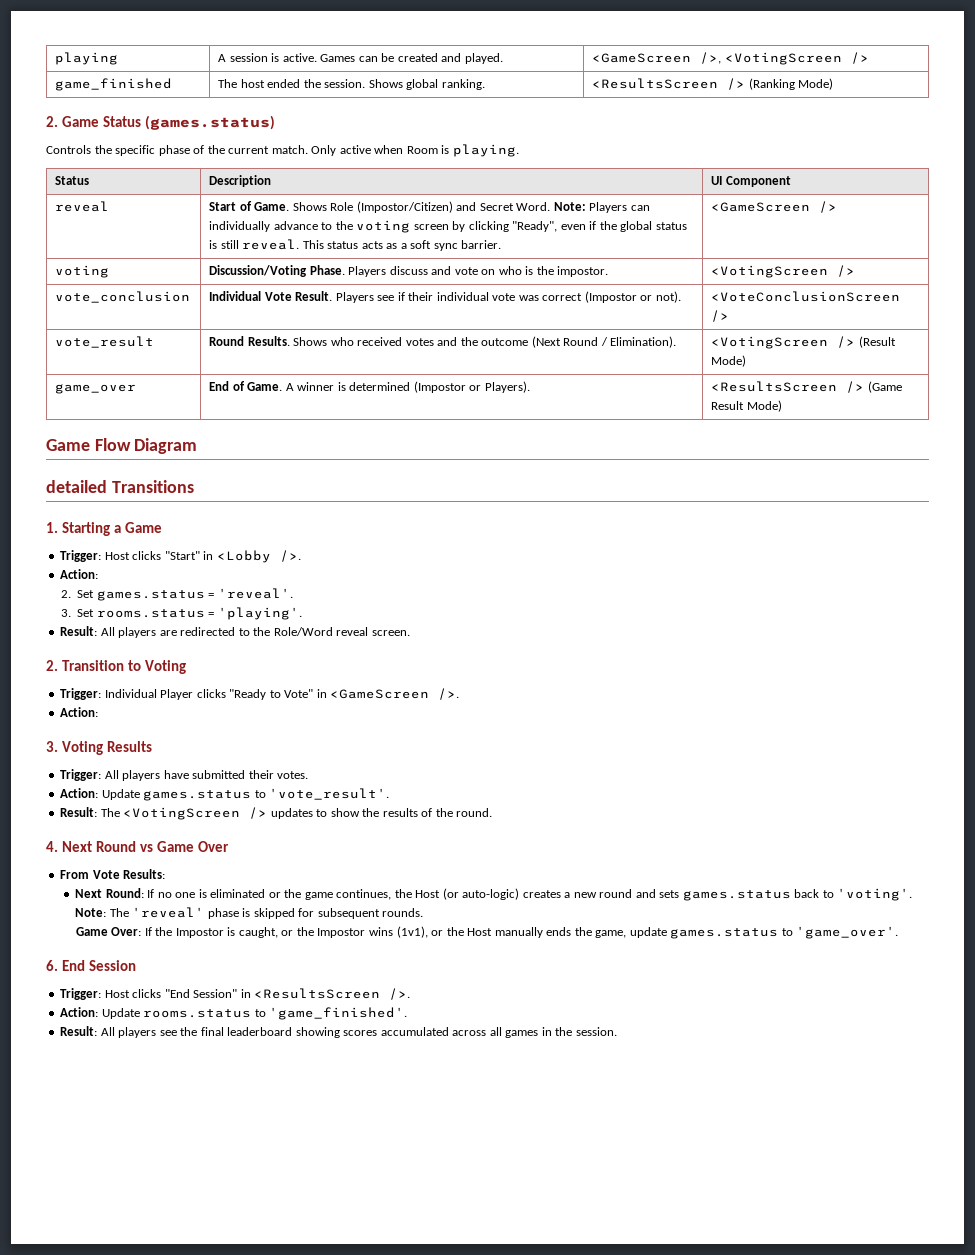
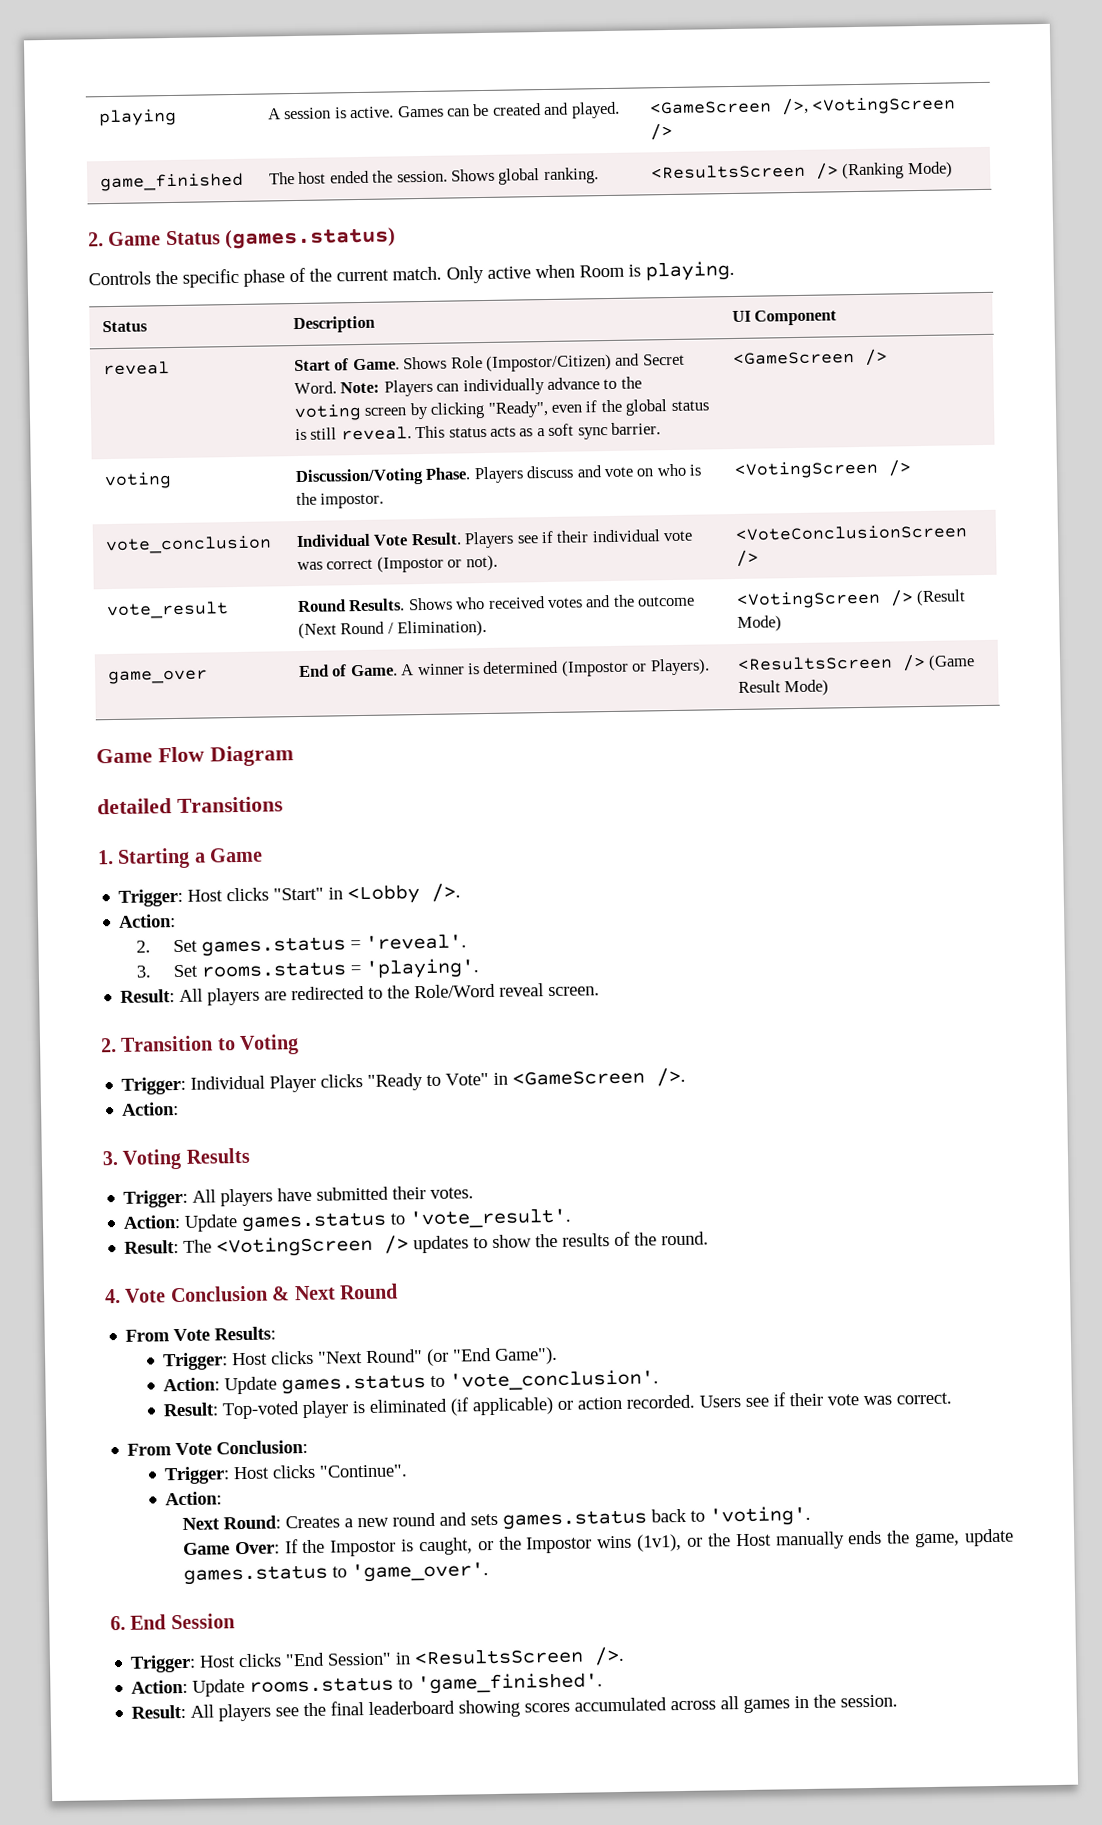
(58, 846) none -> [124,1285,291,1303] Vote Conclusion &
[140,841,230,852] vs Game Over -> (398, 1291) none
[75,888,561,900] Next Round: If no one is eliminated or the game continues, the Host (or auto-logic) creates -> [163,1346,559,1371] [163,1369,660,1395] [163,1392,953,1420] [127,1439,309,1456] [164,1464,409,1485] [165,1491,223,1506] [181,1515,340,1531] Trigger: Host clicks "Next Round" (or "End Game"). // Action: Update games.status to 'vote_conclusion'. // Result: Top-voted player is eliminated (if applicable) or action recorded. Users see if their vote was correct. // From Vote Conclusion: // Trigger: Host clicks "Continue". // Action: // Next Round: Creates
[75,907,424,919] Note: The 'reveal' phase is skipped for subsequent rounds. -> (811, 1516) none

